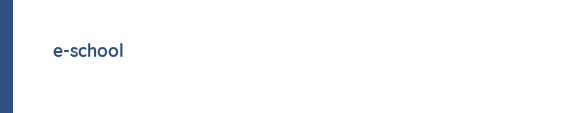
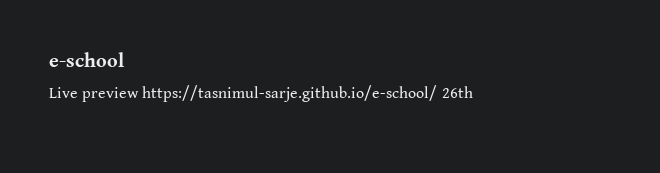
(124, 50) none -> [49,85,473,102] // Live preview https://tasnimul-sarje.github.io/e-school/ 26th

